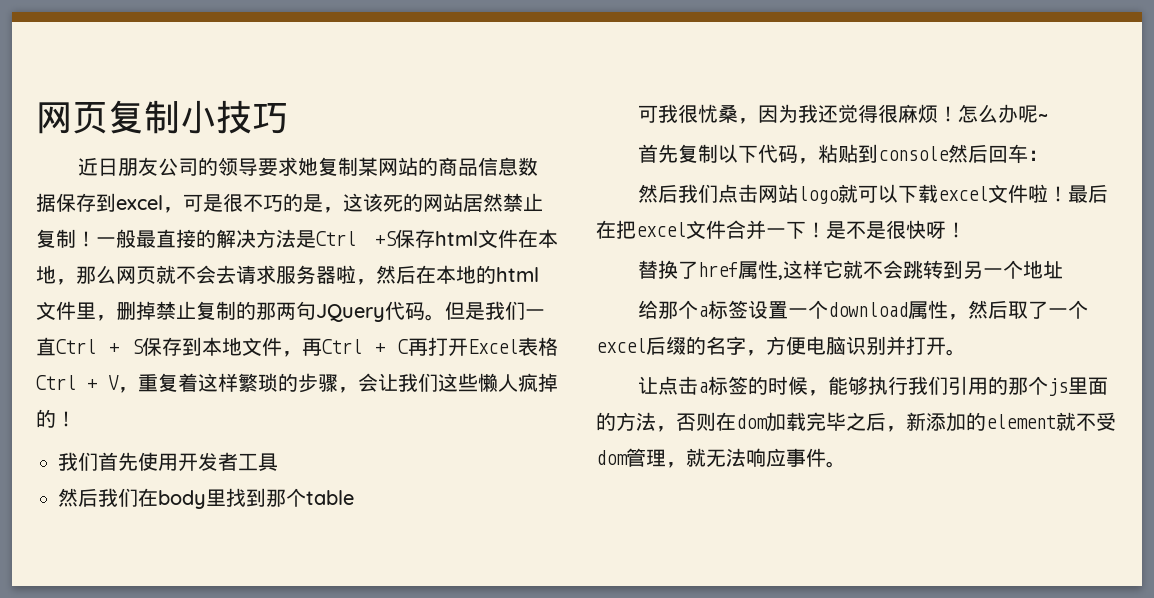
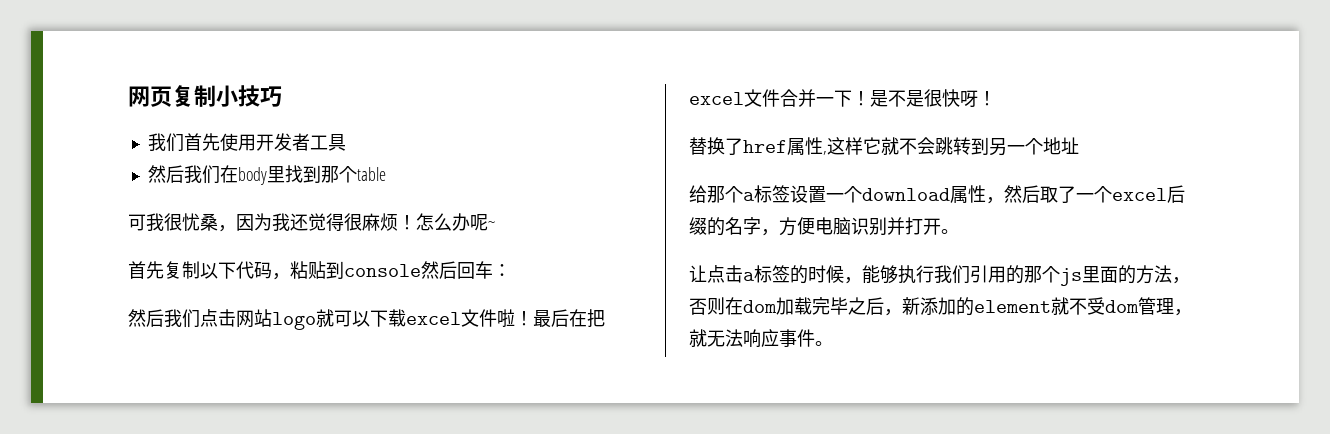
[78,157,539,176] [36,193,543,213] [36,229,558,248] [36,265,539,285] [36,301,545,322] [36,337,558,357] [36,373,558,393] [36,409,76,428] // 近日朋友公司的领导要求她复制某网站的商品信息数据保存到excel，可是很不巧的是，这该死的网站居然禁止复制！一般最直接的解决方法是Ctrl +S保存html文件在本地，那么网页就不会去请求服务器啦，然后在本地的html文件里，删掉禁止复制的那两句JQuery代码。但是我们一直Ctrl + S保存到本地文件，再Ctrl + C再打开Excel表格Ctrl + V，重复着这样繁琐的步骤，会让我们这些懒人疯掉的！ -> (282, 96) none

